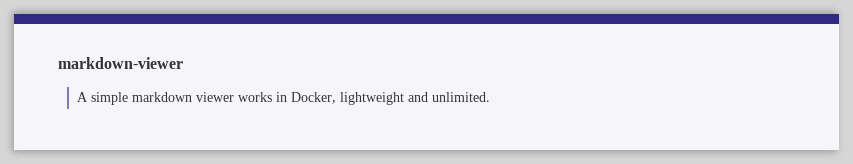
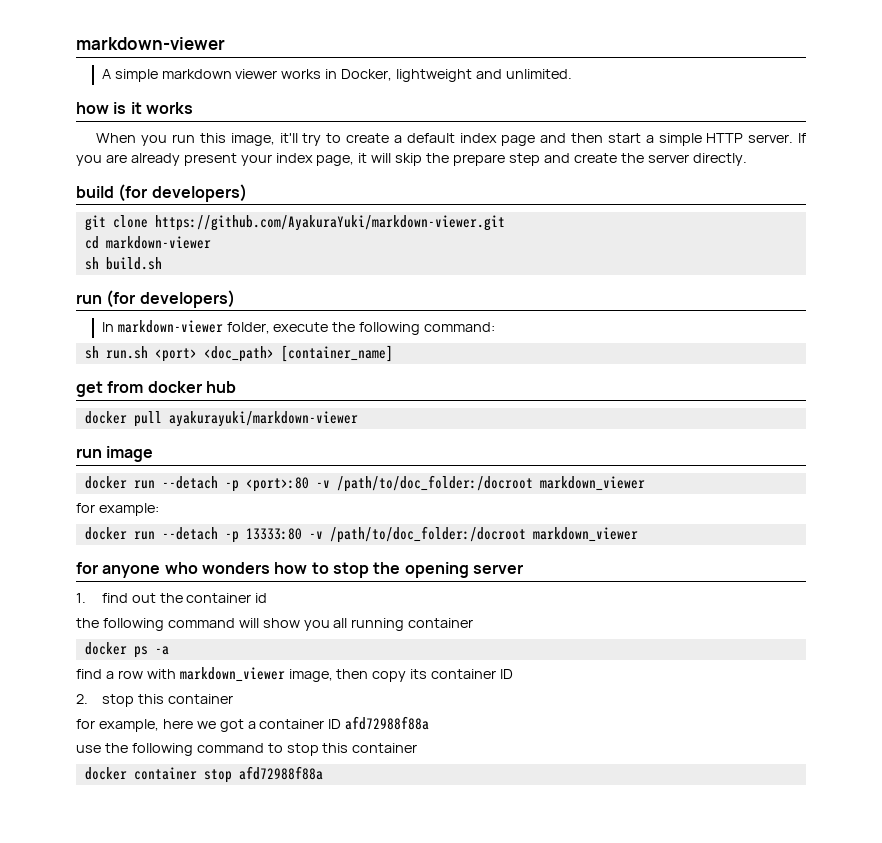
(491, 97) none -> [76,102,193,114] [96,133,806,146] [76,153,747,166] [76,184,247,202] [84,215,505,231] [84,236,211,249] [84,257,162,270] [76,290,235,308] [101,320,496,335] [84,345,393,362] [76,381,236,397] [84,411,358,427] [76,446,154,462] [84,475,645,492] [76,503,159,516] [84,526,638,543] [76,562,523,578] [76,593,268,603] [76,618,474,631] [84,642,169,658] [76,667,514,682] [76,694,233,707] [76,716,430,732] [76,743,418,756] [84,766,323,783] // how is it works // When you run this image, it'll try to create a default index page and then start a simple HTTP server. If you are already present your index page, it will skip the prepare step and create the server directly. // build (for developers) // git clone https://github.com/AyakuraYuki/markdown-viewer.git // cd markdown-viewer // sh build.sh // run (for developers) // In markdown-viewer folder, execute the following command: // sh run.sh <port> <doc_path> [container_name] // get from docker hub // docker pull ayakurayuki/markdown-viewer // run image // docker run --detach -p <port>:80 -v /path/to/doc_folder:/docroot markdown_viewer // for example: // docker run --detach -p 13333:80 -v /path/to/doc_folder:/docroot markdown_viewer // for anyone who wonders how to stop the opening server // 1. find out the container id // the following command will show you all running container // docker ps -a // find a row with markdown_viewer image, then copy its container ID // 2. stop this container // for example, here we got a container ID afd72988f88a // use the following command to stop this container // docker container stop afd72988f88a

